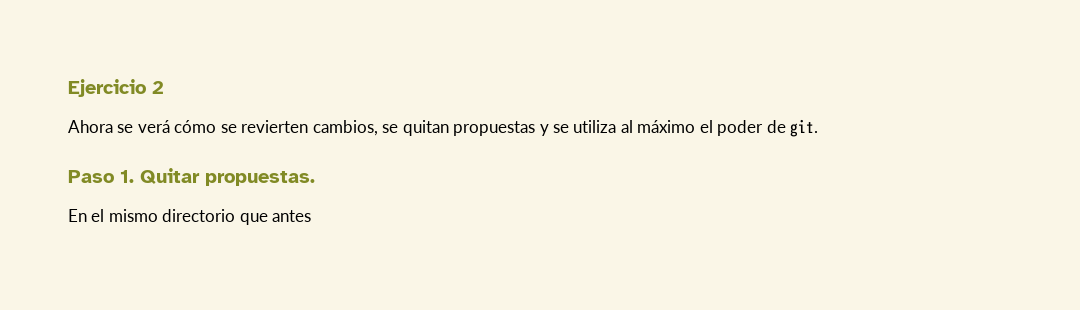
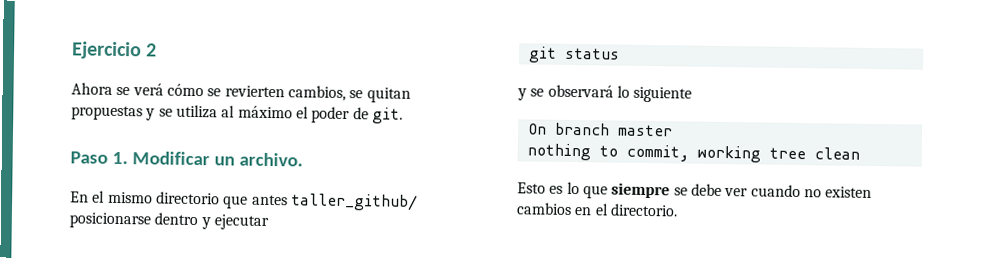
[140,168,315,186] Quitar propuestas. -> [131,151,303,167] Modificar un archivo.
(312, 216) none -> [290,193,418,211] [69,212,269,230] [527,46,620,63] [517,84,693,103] [527,122,673,137] [526,143,860,163] [517,181,873,199] [516,202,678,217] taller_github/ posicionarse dentro y ejecutar // git status // y se observará lo siguiente // On branch master // nothing to commit, working tree clean // Esto es lo que siempre se debe ver cuando no existen cambios en el directorio.

